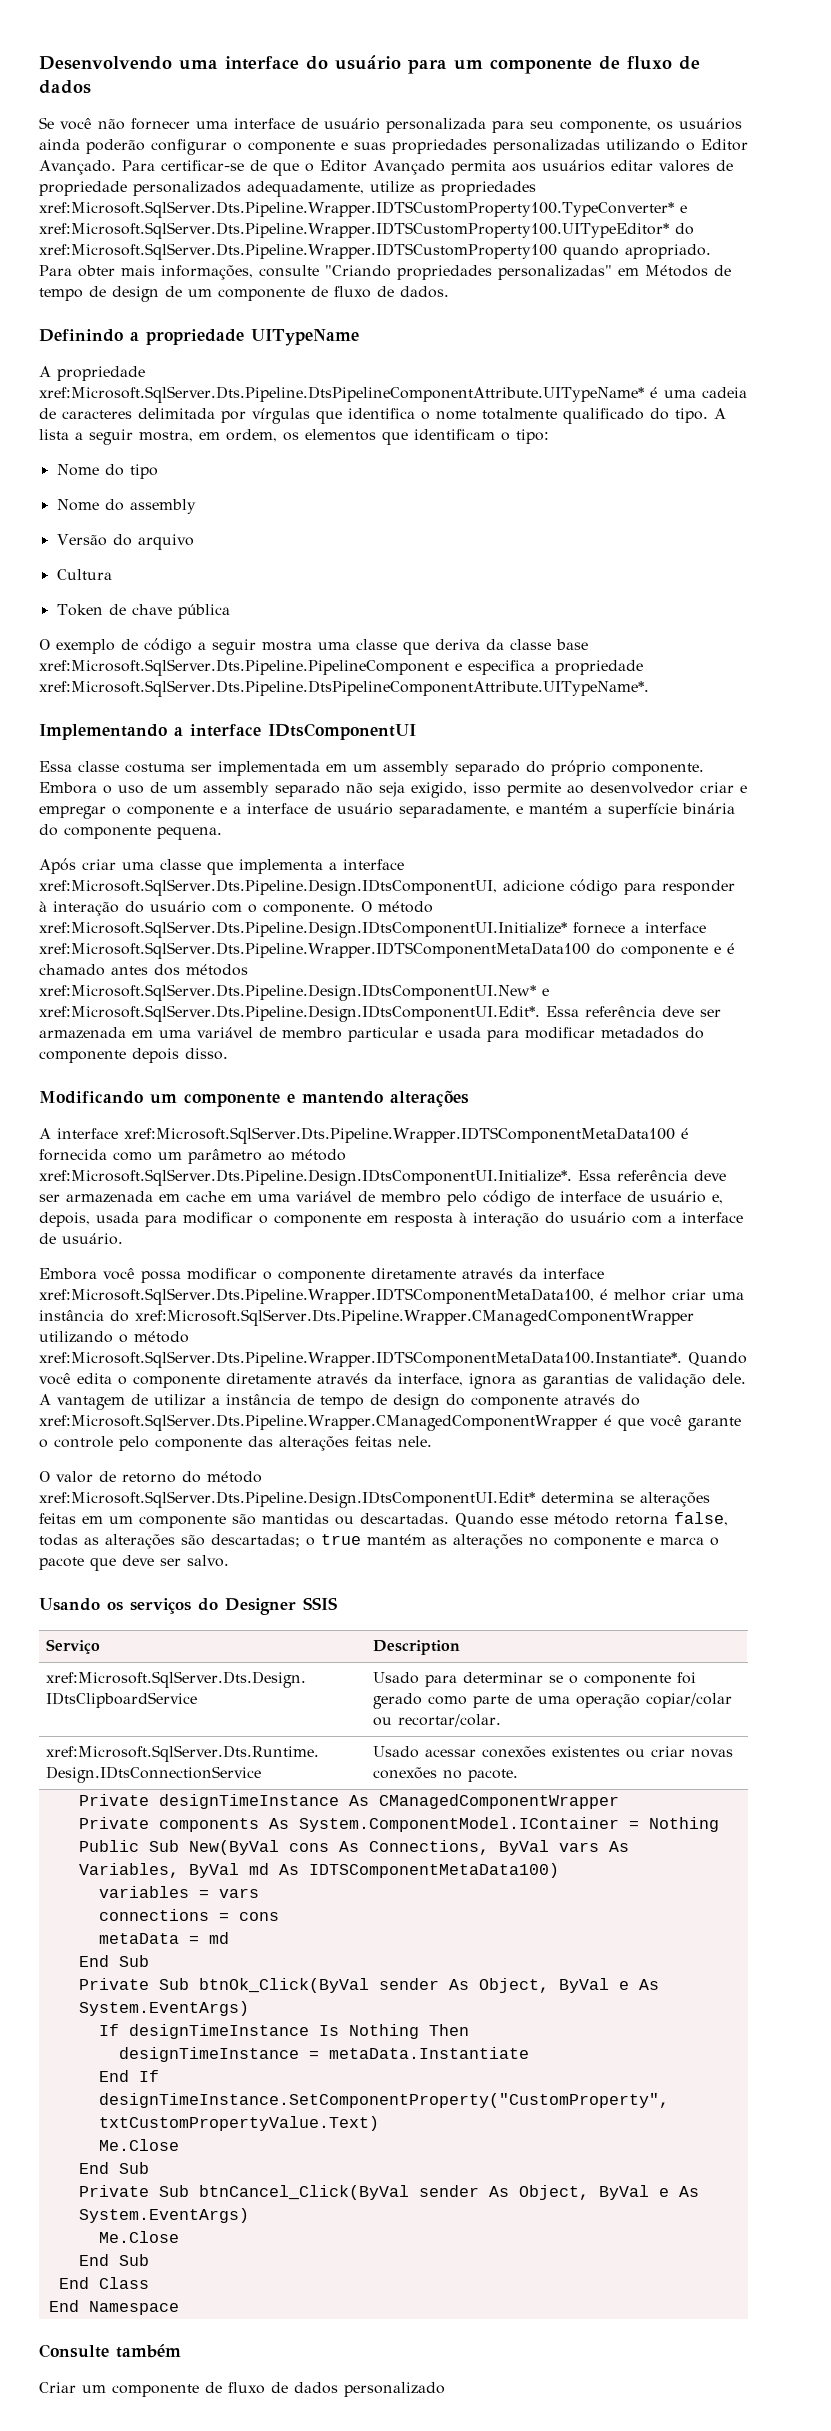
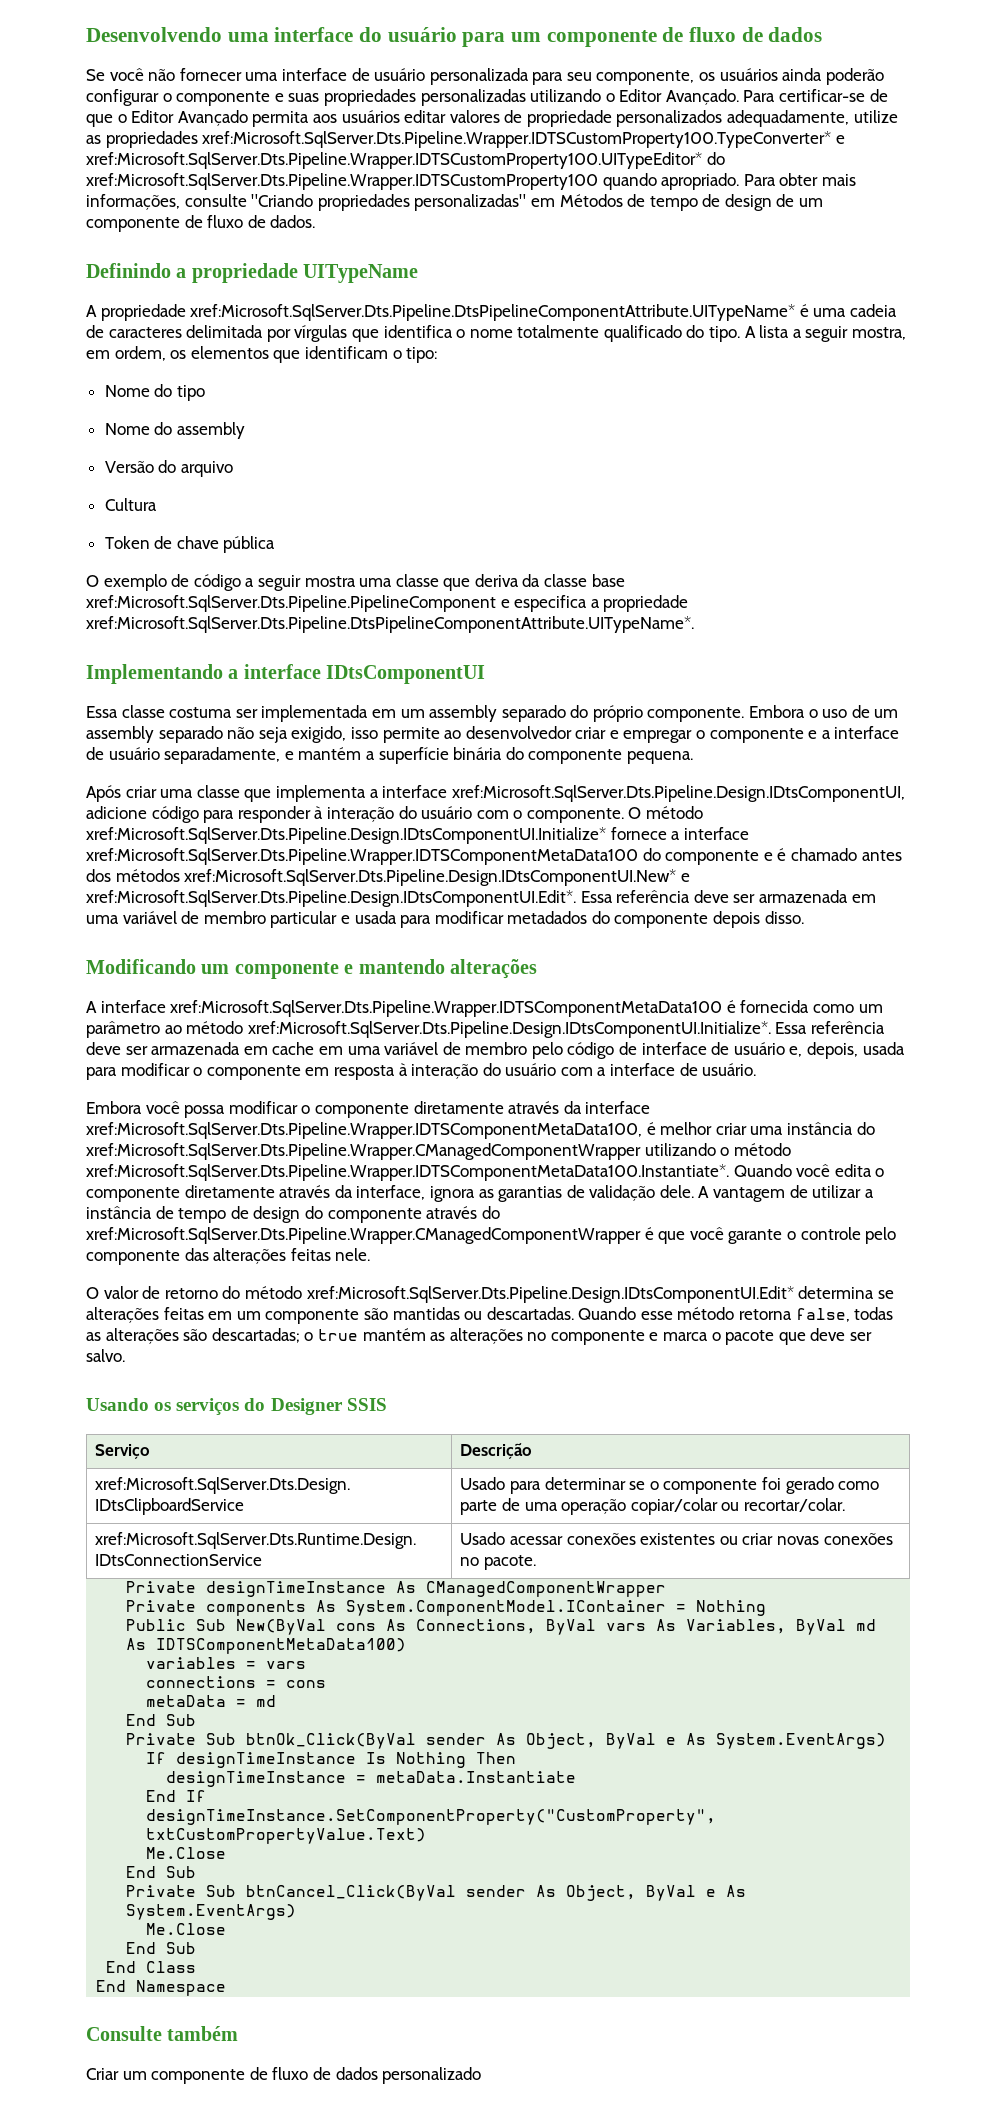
[373,1640,461,1655] Description -> [460,1443,533,1459] Descrição

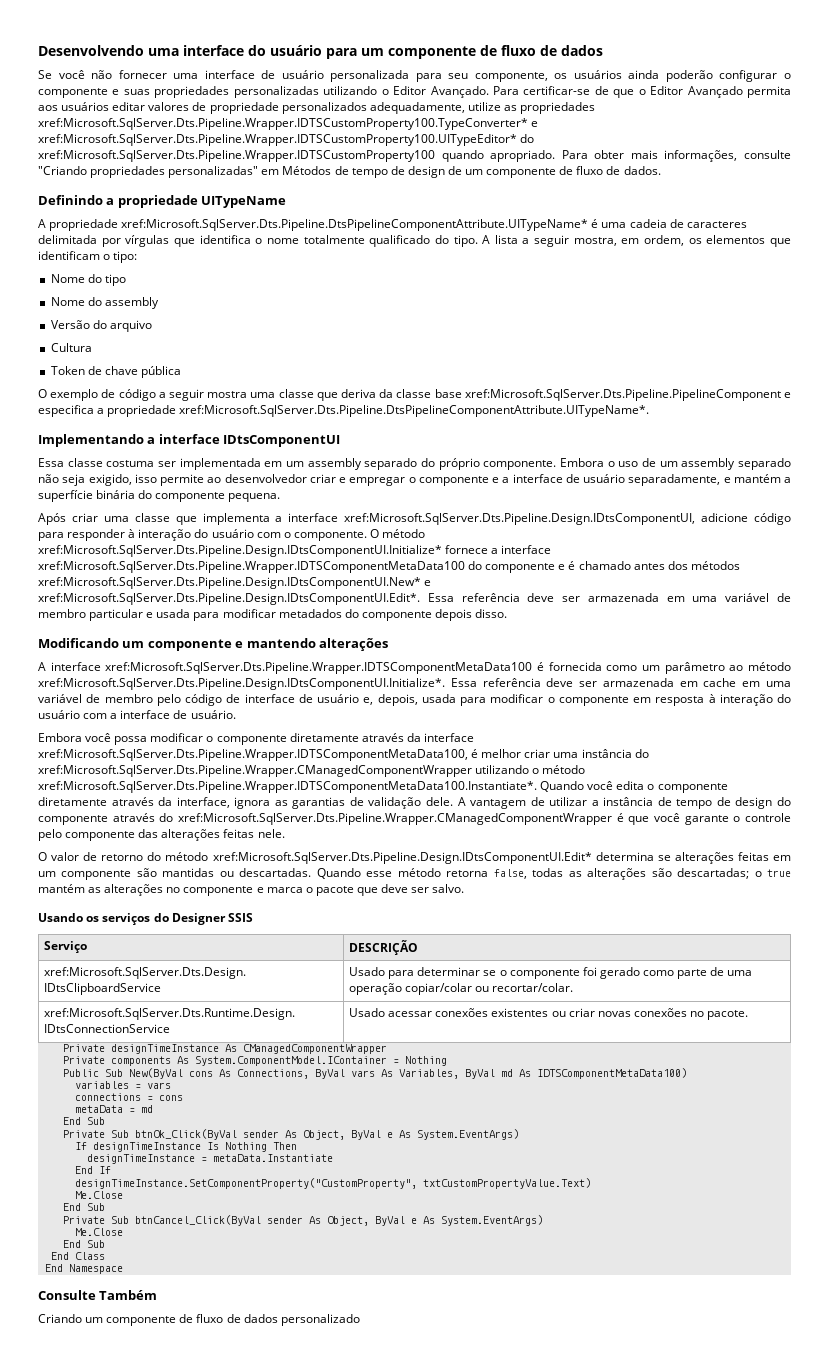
[460,1443,533,1459] Descrição -> [349,940,419,955] DESCRIÇÃO
[167,2026,239,2041] [86,2068,119,2080] também // Criar -> [99,1290,158,1300] [38,1314,82,1323] Também // Criando

